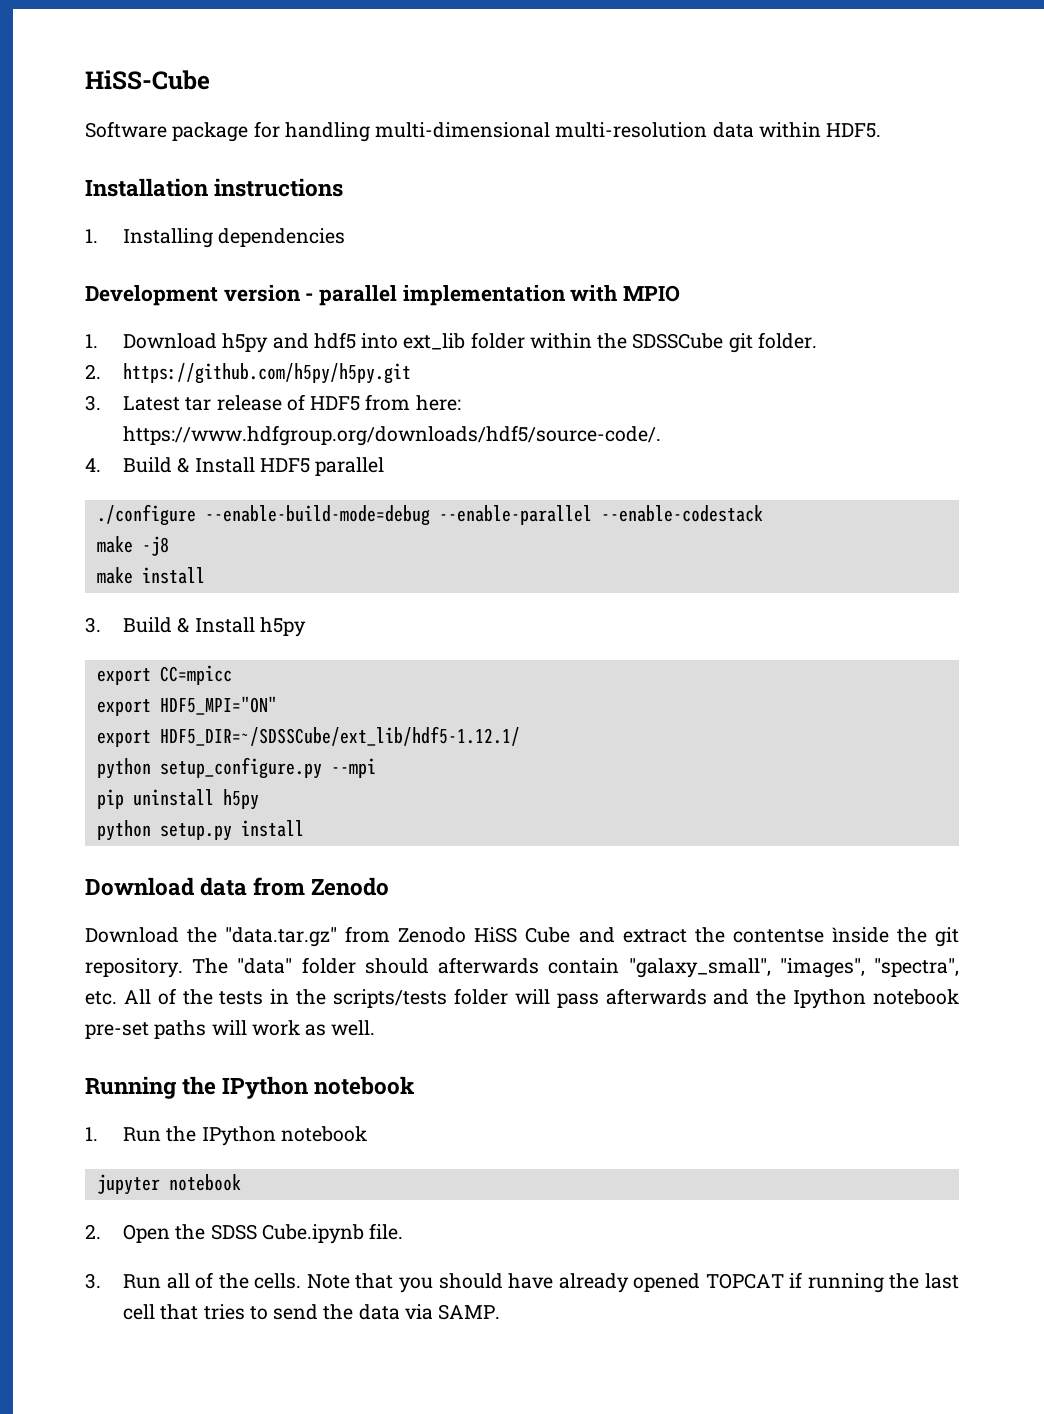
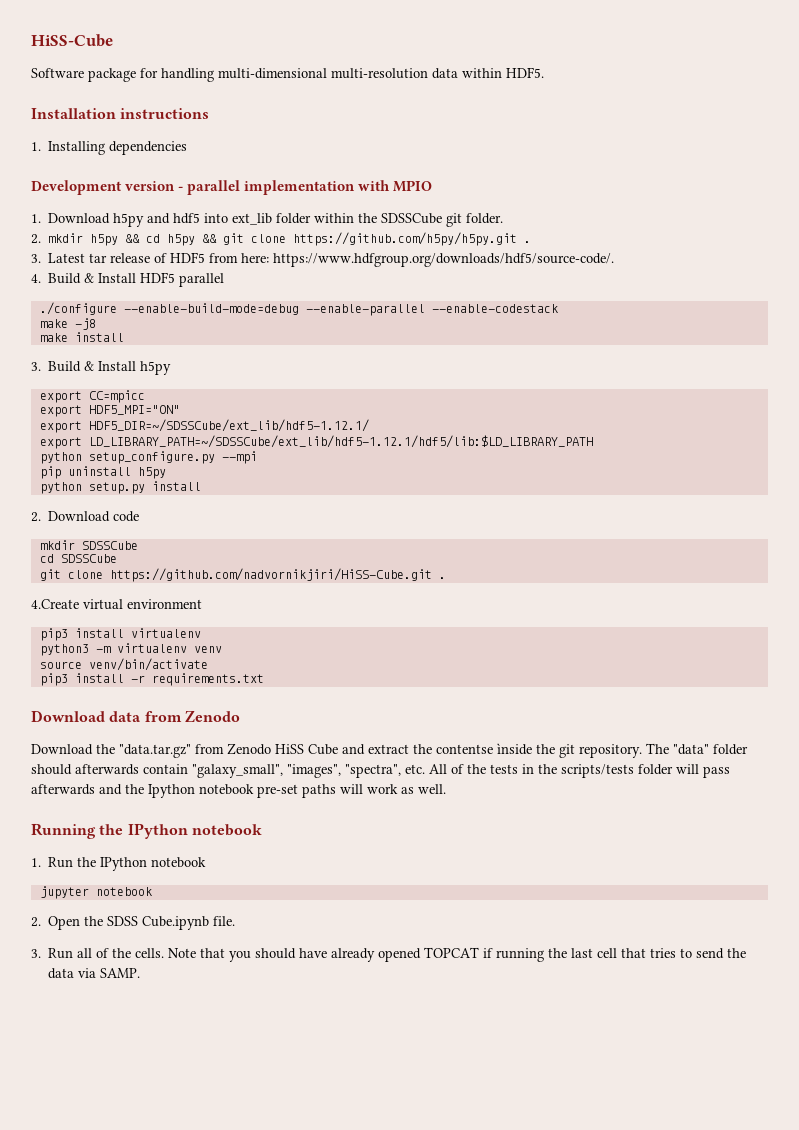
(101, 371) none -> [48,233,287,246] mkdir h5py && cd h5py && git clone
(412, 373) none -> [524,241,532,243] .
(520, 736) none -> [39,435,593,449] // export LD_LIBRARY_PATH=~/SDSSCube/ext_lib/hdf5-1.12.1/hdf5/lib:$LD_LIBRARY_PATH
(304, 828) none -> [31,511,140,522] [39,540,138,550] [39,554,117,563] [39,568,446,582] [31,599,202,610] [39,628,201,641] [39,643,222,656] [39,658,208,671] [39,673,264,686] // 2. Download code // mkdir SDSSCube // cd SDSSCube // git clone https://github.com/nadvornikjiri/HiSS-Cube.git . // 4.Create virtual environment // pip3 install virtualenv // python3 -m virtualenv venv // source venv/bin/activate // pip3 install -r requirements.txt

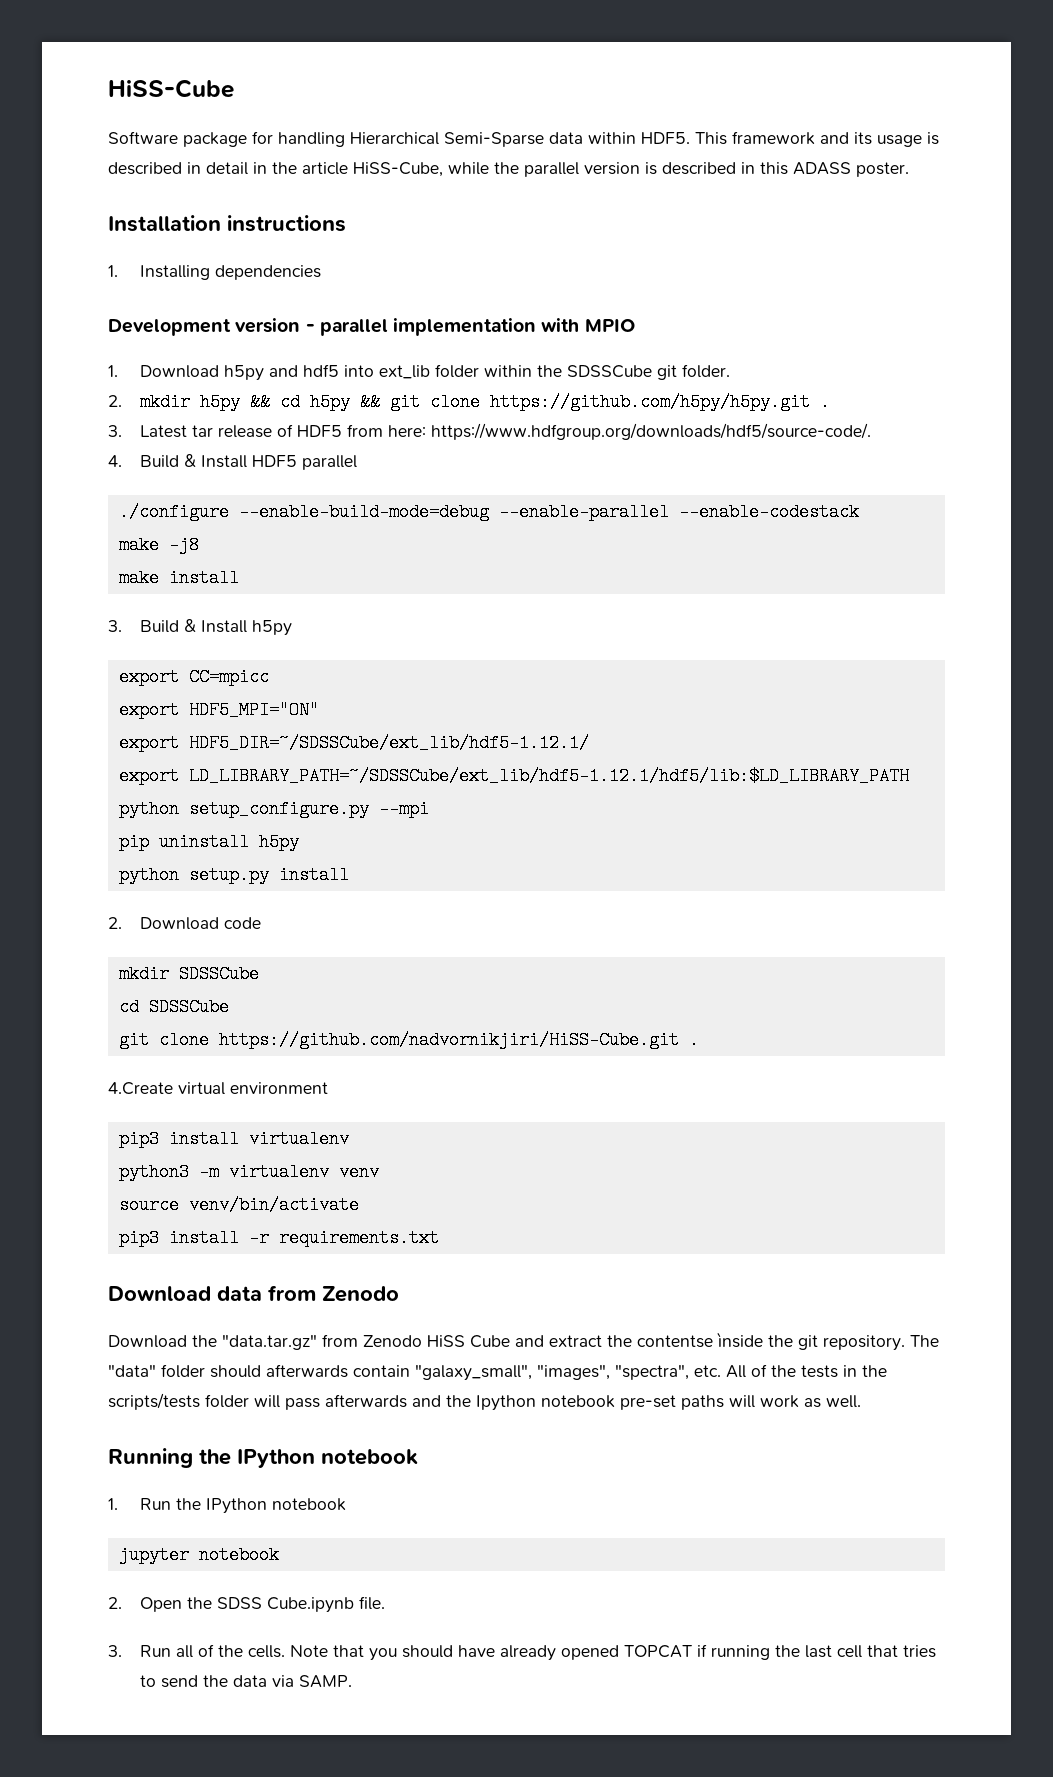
[218,68,428,79] multi-dimensional multi-resolution -> [350,132,544,147] Hierarchical Semi-Sparse
(544, 72) none -> [695,131,939,147] [108,162,909,177] This framework and its usage is described in detail in the article HiSS-Cube, while the parallel version is described in this ADASS poster.

